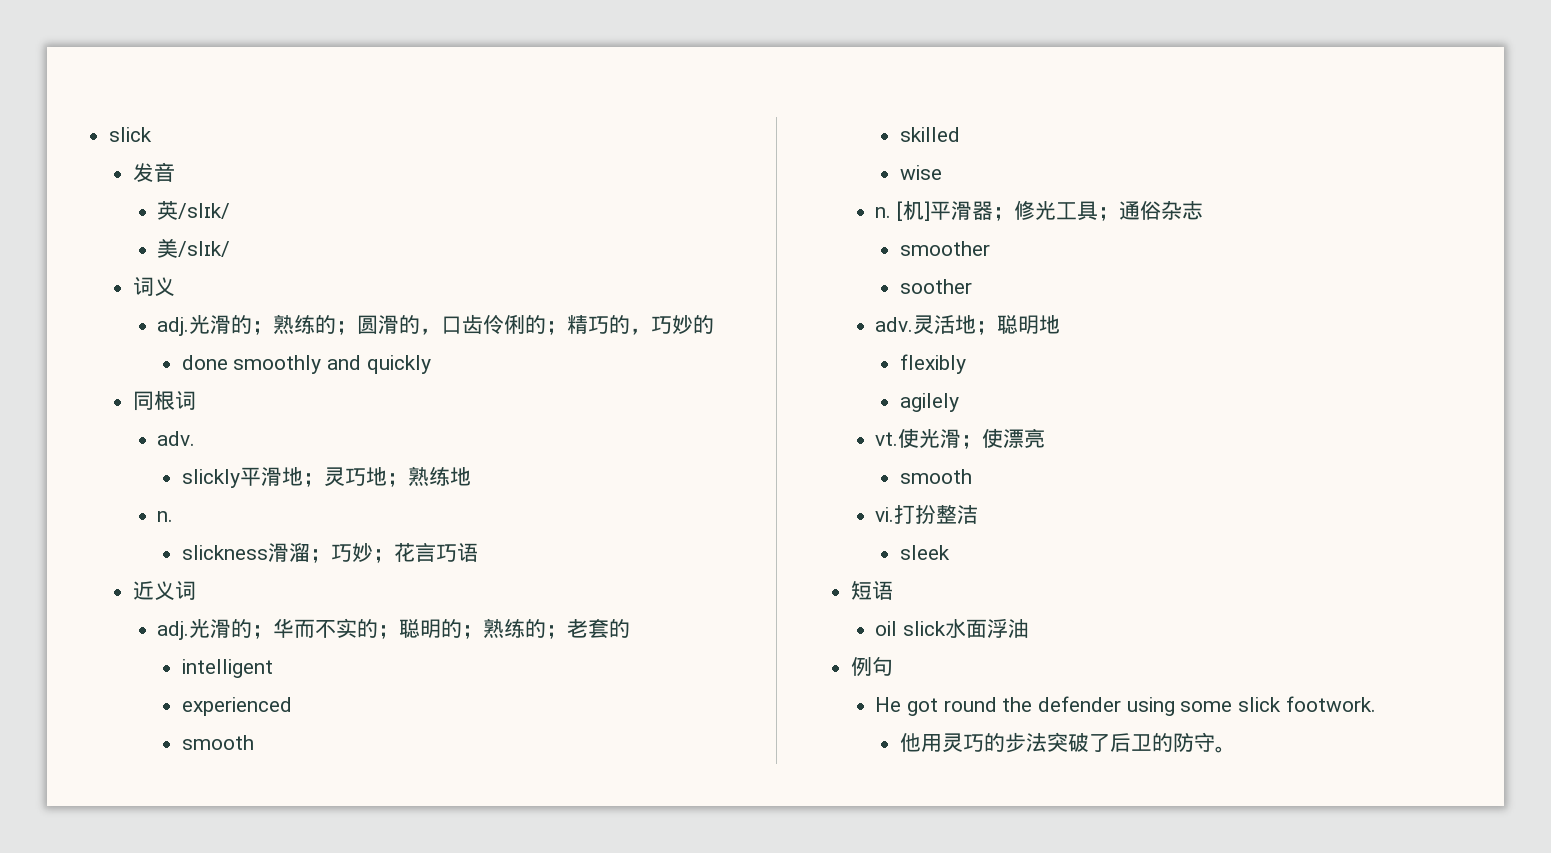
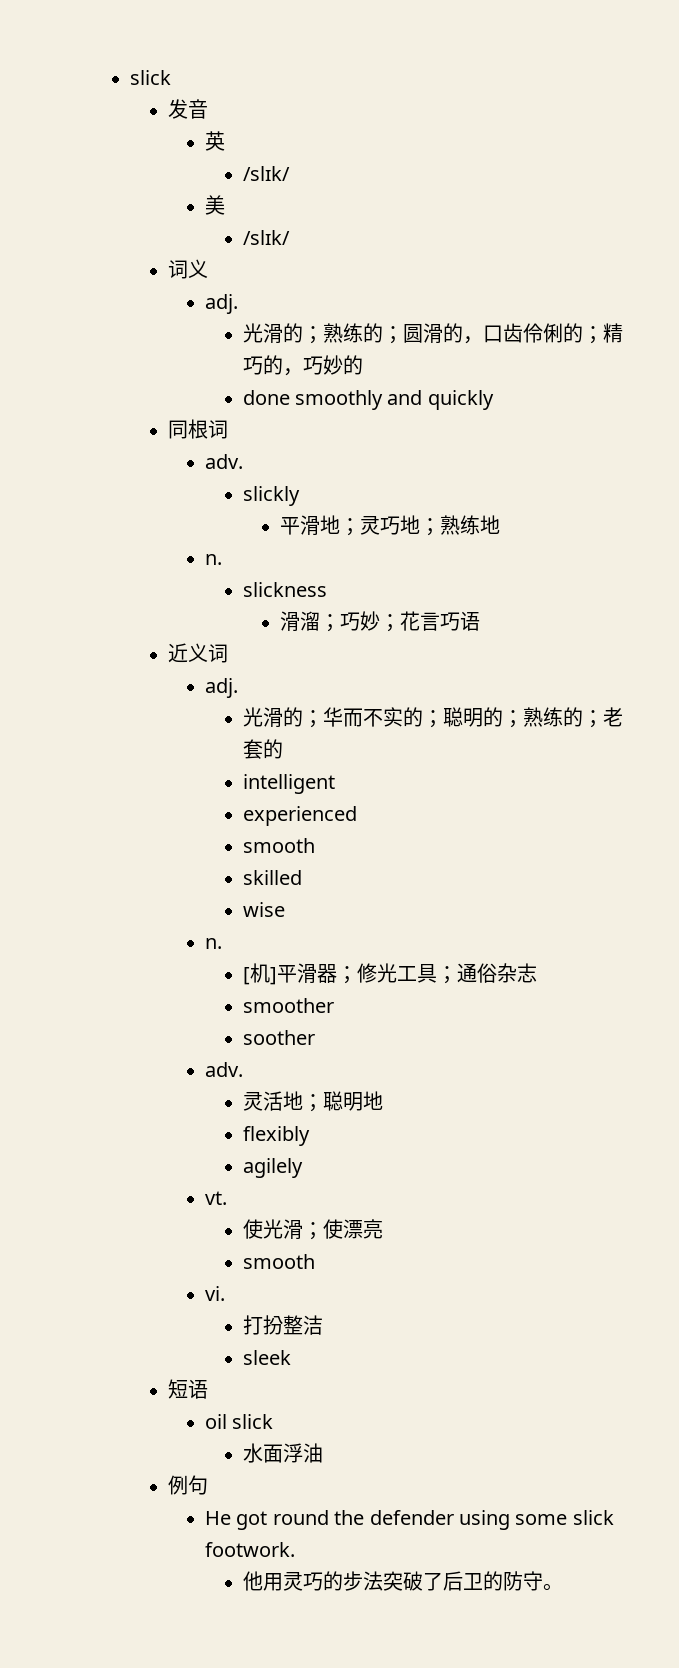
(179, 210) none -> (226, 141) //
(179, 248) none -> (226, 205) //
(190, 326) none -> (239, 304) //
(240, 478) none -> (300, 496) //
(268, 552) none -> (327, 589) //
(190, 630) none -> (239, 688) //
(892, 212) none -> (223, 943) //
(914, 324) none -> (244, 1069) //
(899, 439) none -> (228, 1198) //
(895, 514) none -> (226, 1293) //
(947, 628) none -> (274, 1421) //

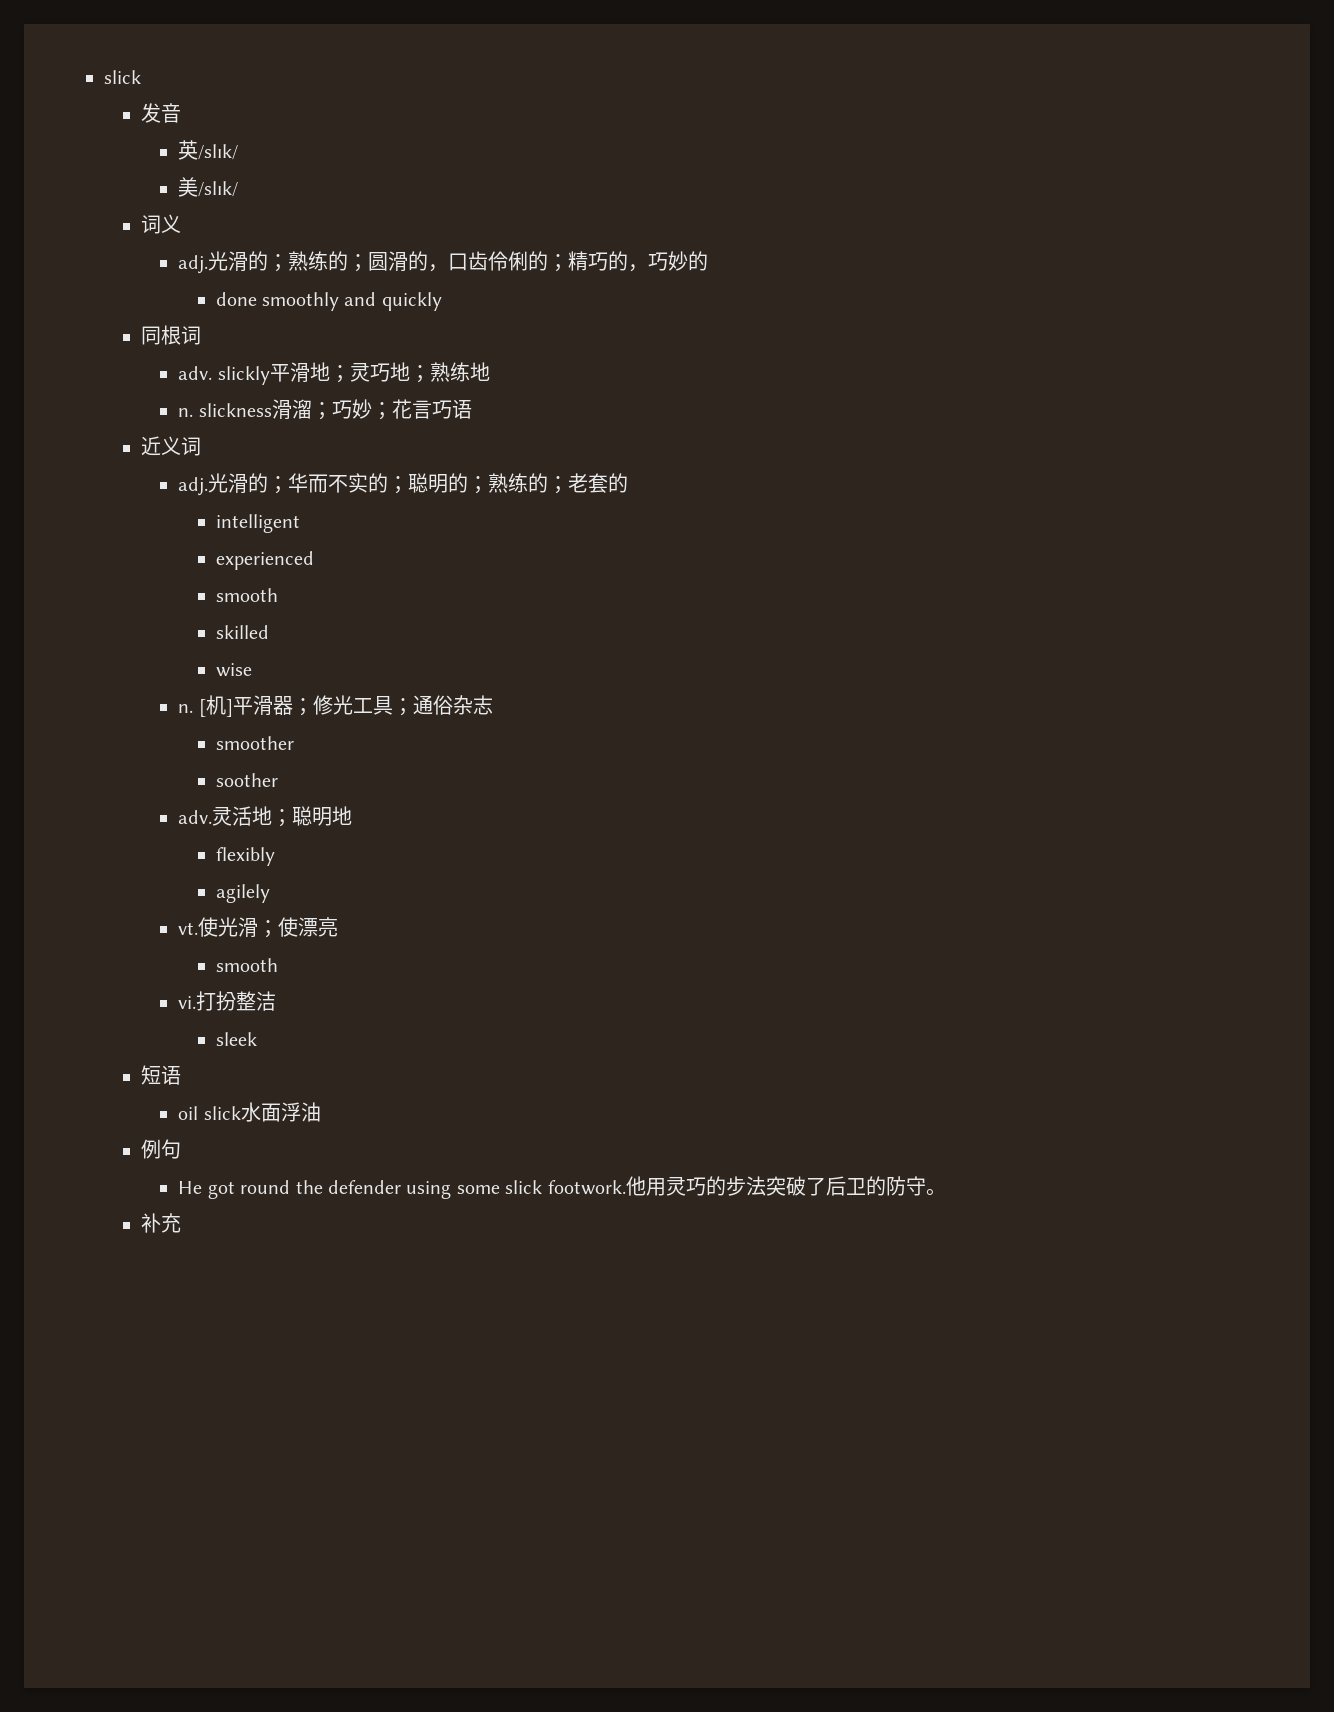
(226, 141) // -> (199, 150) none
(226, 205) // -> (199, 187) none
(239, 304) // -> (209, 264) none
(244, 461) // -> (213, 373) none
(300, 496) // -> (270, 375) none
(223, 559) // -> (194, 412) none
(327, 589) // -> (272, 410) none
(239, 688) // -> (209, 486) none
(223, 943) // -> (194, 708) none
(244, 1069) // -> (213, 817) none
(228, 1198) // -> (199, 928) none
(226, 1293) // -> (197, 1002) none
(274, 1421) // -> (241, 1113) none
(296, 1549) // -> (626, 1187) none
(563, 1587) none -> [141,1213,182,1233] // 补充

